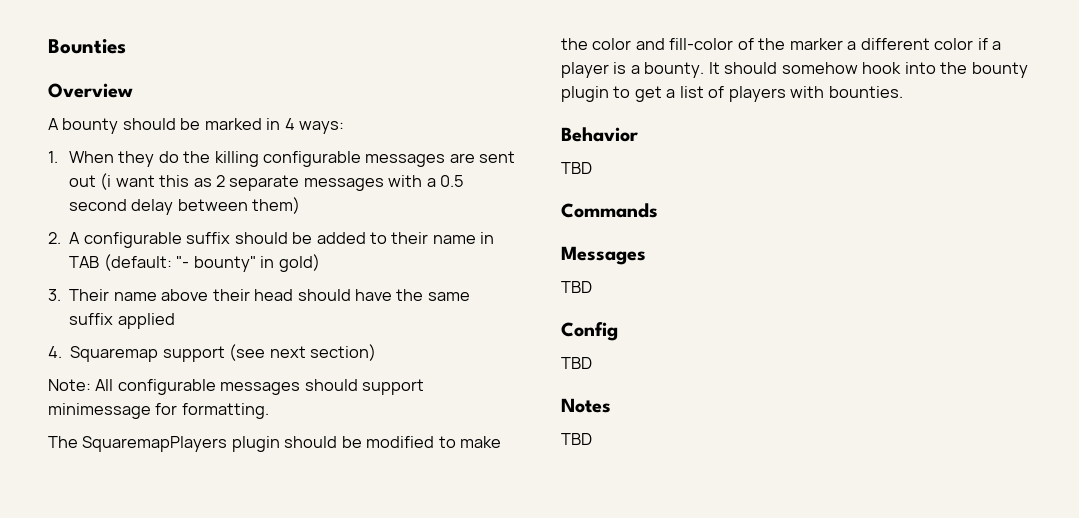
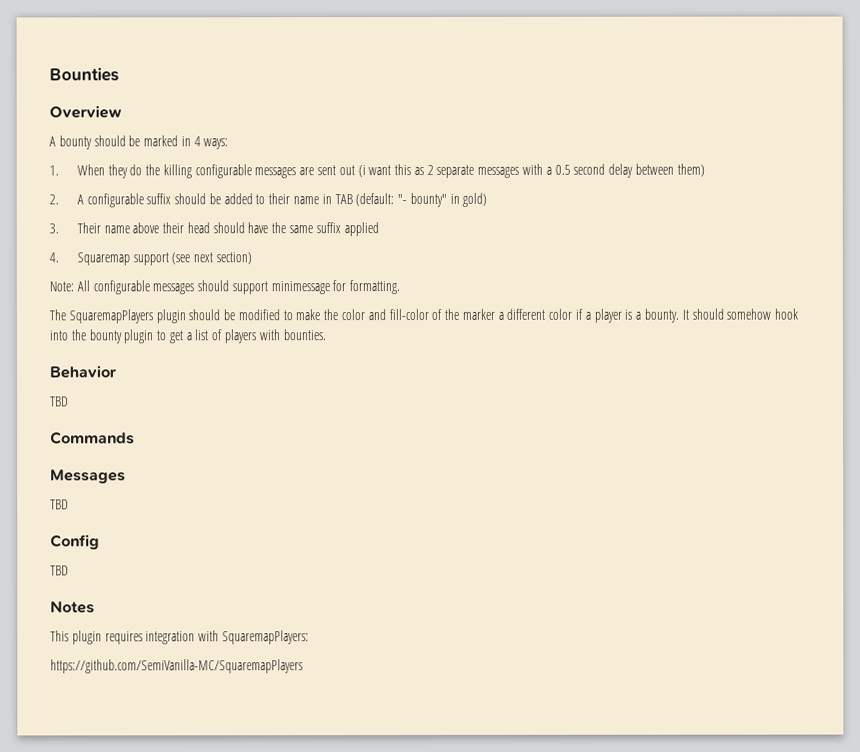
[561,433,592,445] TBD -> [50,630,309,645] [50,659,303,674] This plugin requires integration with SquaremapPlayers: // https://github.com/SemiVanilla-MC/SquaremapPlayers

